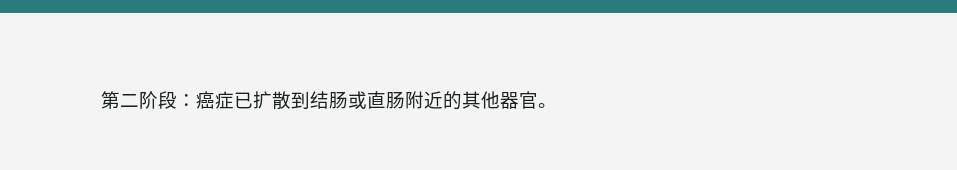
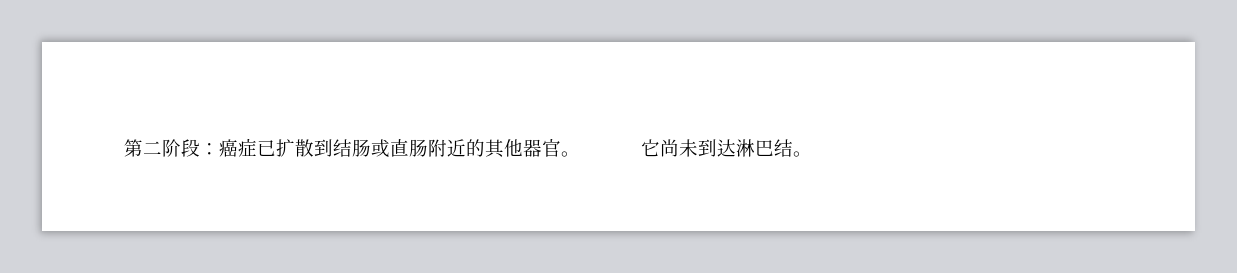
(557, 105) none -> [641,139,812,157] 它尚未到达淋巴结。

